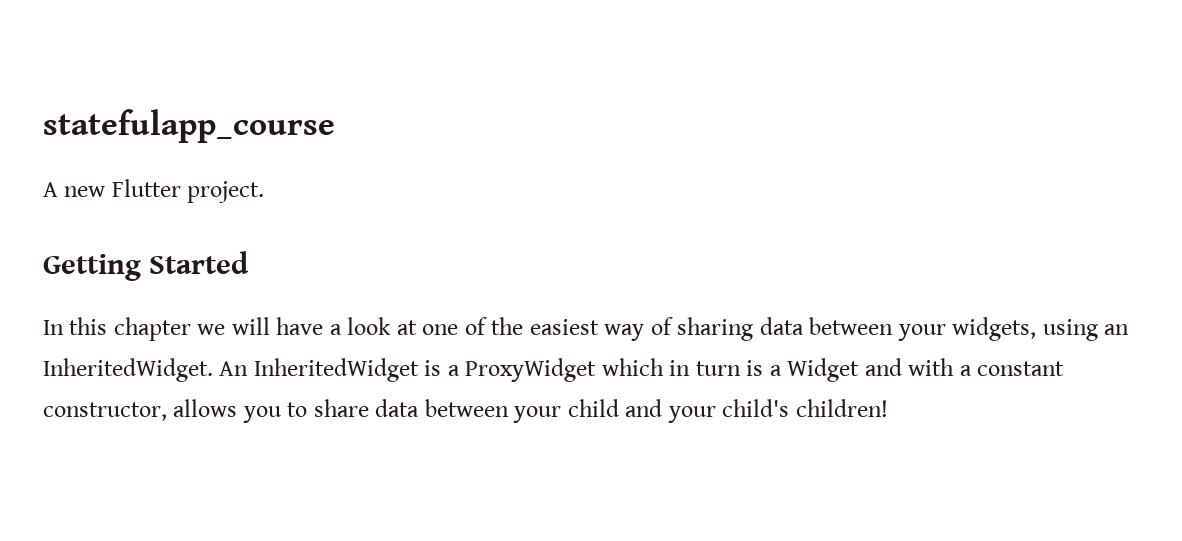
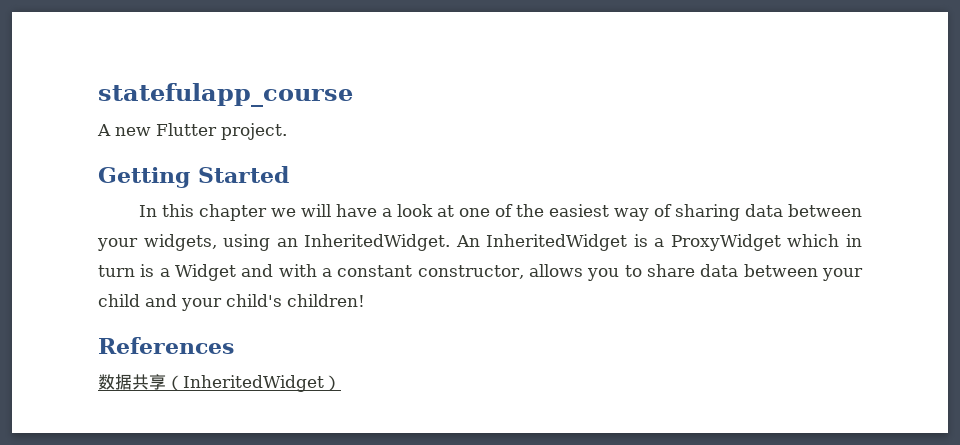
(888, 408) none -> [98,337,234,354] [98,374,341,392] // References // 数据共享（InheritedWidget）

